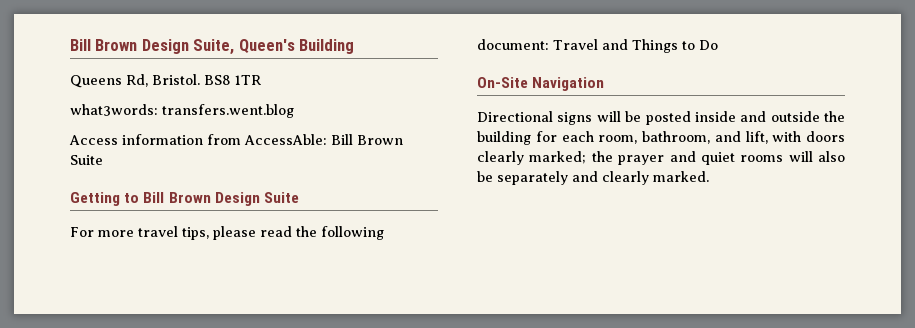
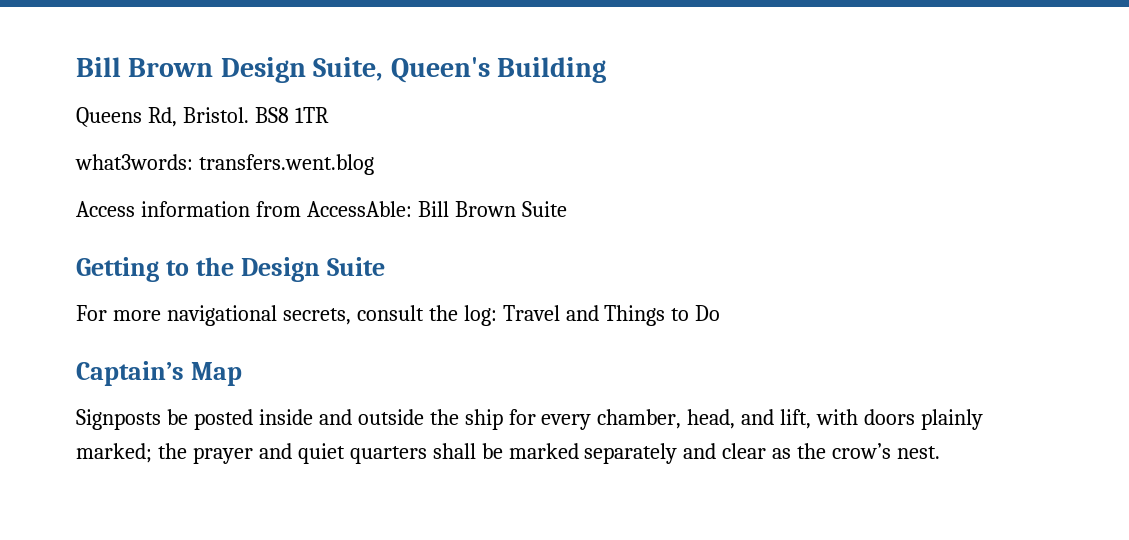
[143,192,211,203] Bill Brown -> [195,257,234,276] the
[138,226,384,240] [477,39,549,50] travel tips, please read the following document: -> [166,305,497,326] navigational secrets, consult the log:
[477,77,605,91] [477,111,621,125] On-Site Navigation // Directional signs will -> [76,361,242,386] [76,409,161,430] Captain’s Map // Signposts
[477,131,710,145] building for each room, bathroom, -> [464,409,736,430] ship for every chamber, head,
[477,151,524,165] clearly -> [921,409,984,430] plainly
[740,151,845,162] [477,171,709,185] rooms will also be separately and clearly marked. -> [349,443,941,464] quarters shall be marked separately and clear as the crow’s nest.

